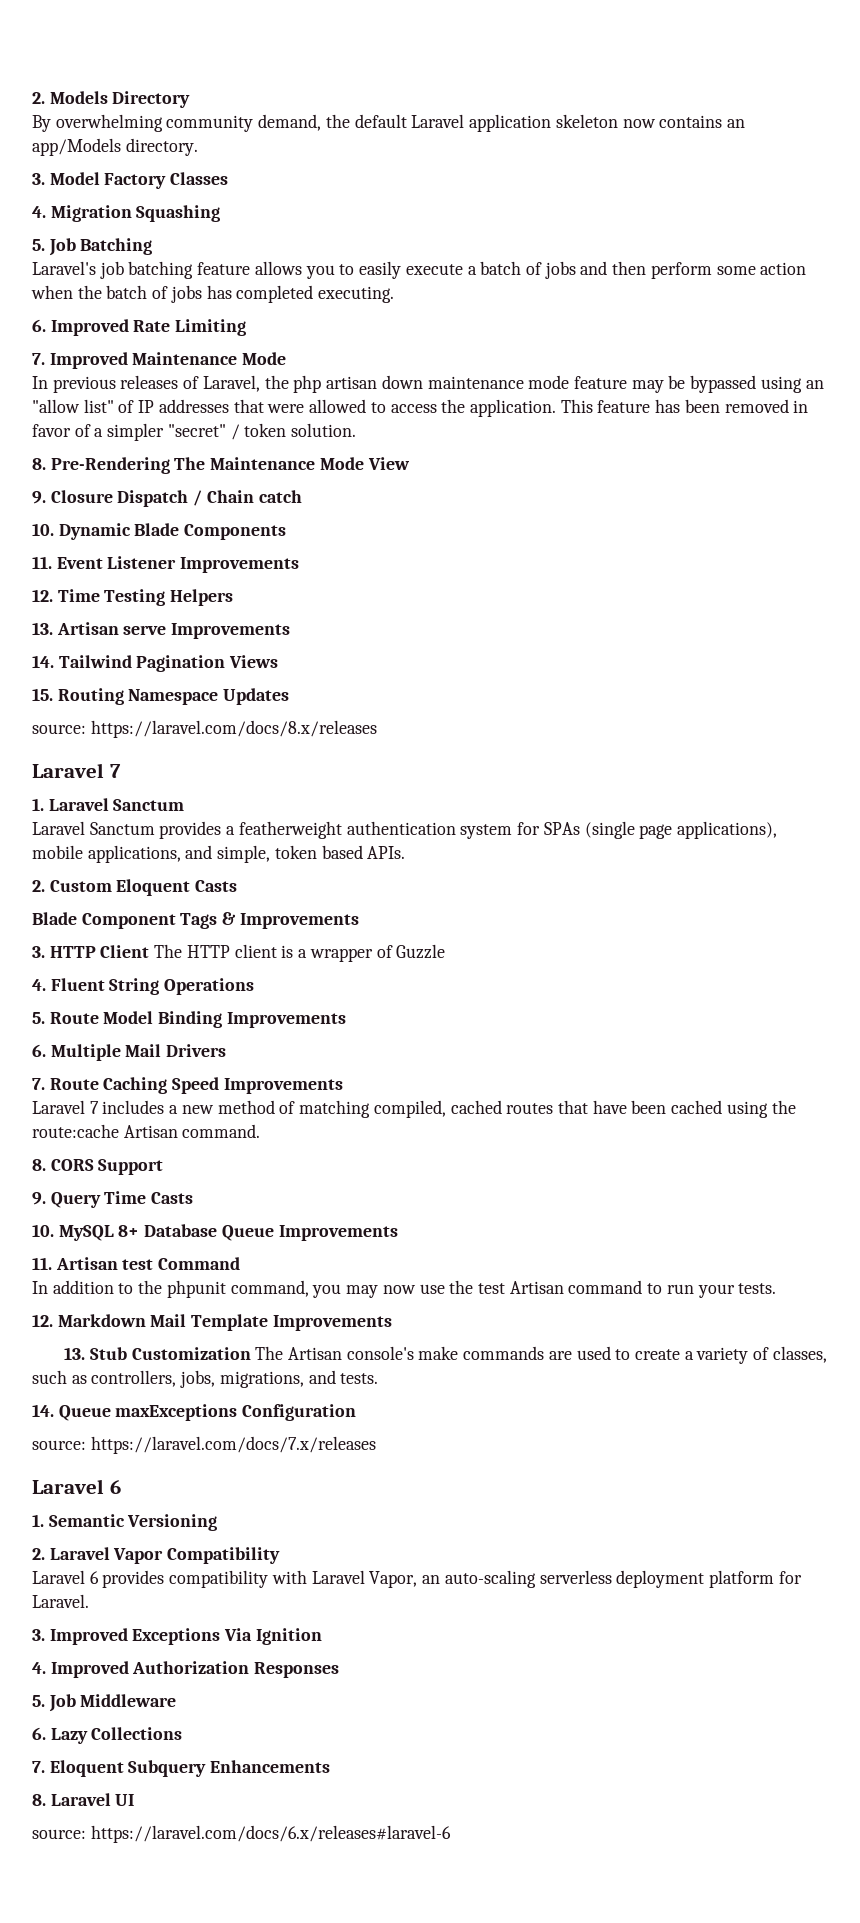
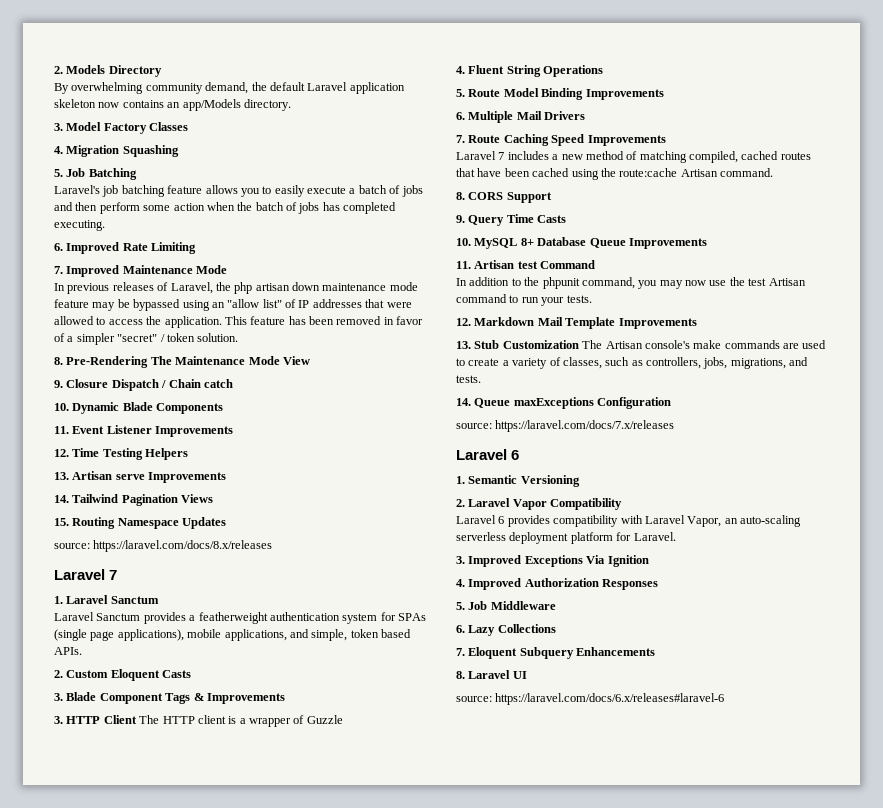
(238, 886) none -> [54,693,63,701] 3.

